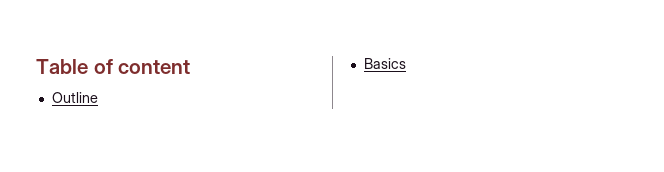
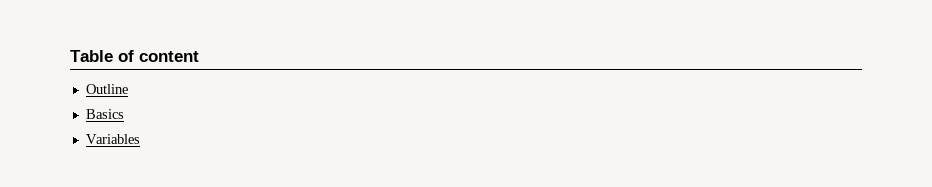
(406, 63) none -> [85,134,140,144] // Variables

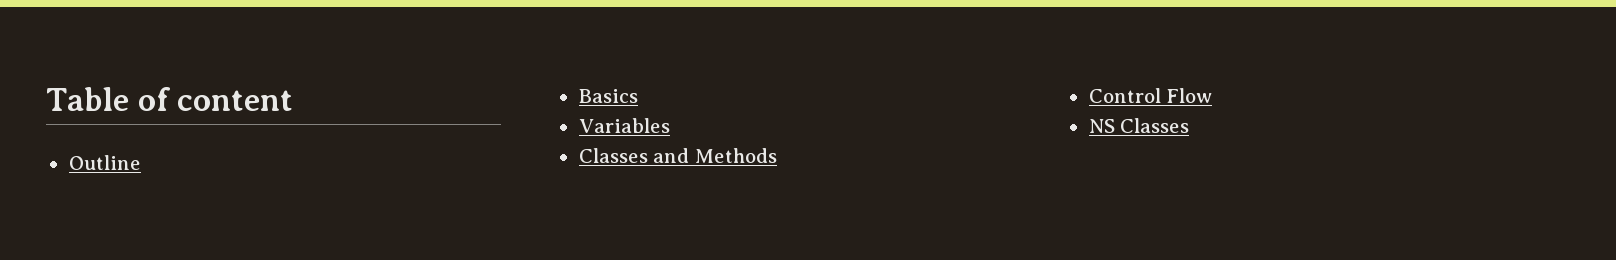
(140, 139) none -> [578,148,777,163] [1088,88,1213,103] [1088,118,1190,133] // Classes and Methods // Control Flow // NS Classes

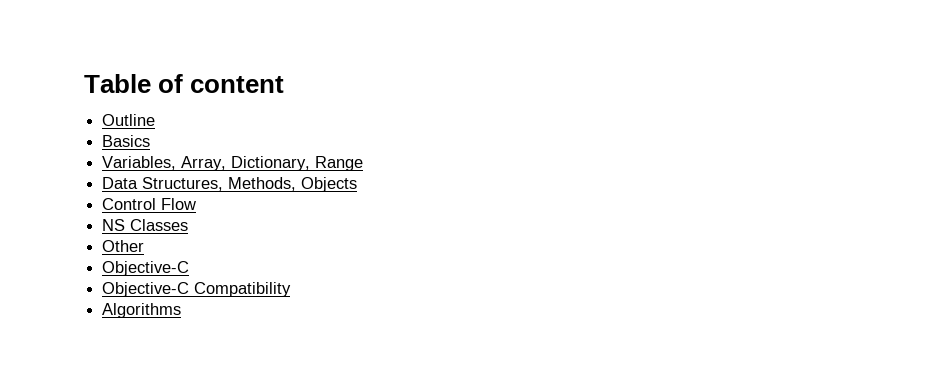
[578,118,670,133] [578,148,777,163] Variables // Classes and Methods -> [102,156,364,171] [102,177,358,192] Variables, Array, Dictionary, Range // Data Structures, Methods, Objects
(1190, 125) none -> [102,240,145,252] [102,261,190,276] [102,282,292,297] [102,303,182,318] // Other // Objective-C // Objective-C Compatibility // Algorithms

